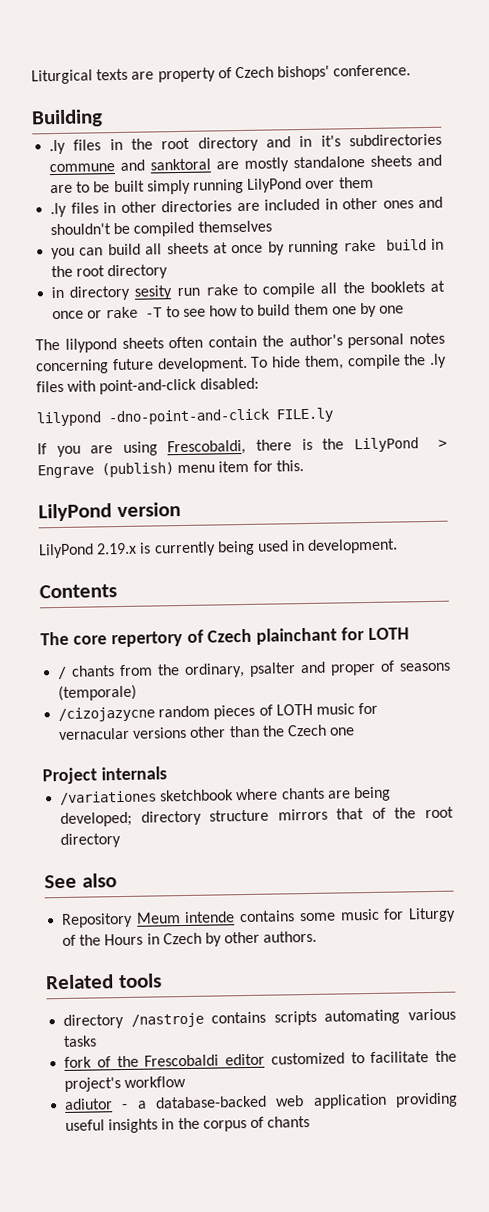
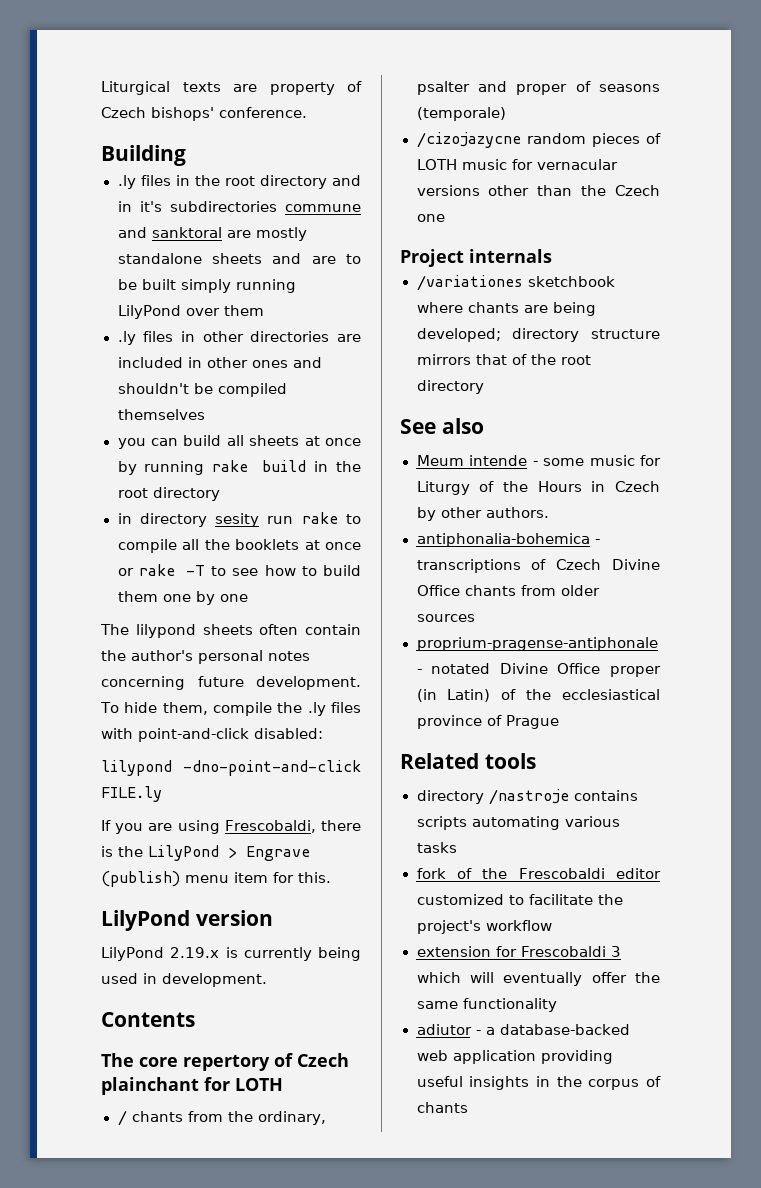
[61,912,134,929] Repository -> (484, 426) none
[239,910,296,923] contains -> [532,461,538,466] -
(318, 936) none -> [416,533,600,547] [416,559,660,573] [416,585,600,596] [416,614,475,622] [416,637,658,651] [416,663,661,677] [416,689,660,702] [416,715,559,729] // antiphonalia-bohemica - transcriptions of Czech Divine Office chants from older sources // proprium-pragense-antiphonale - notated Divine Office proper (in Latin) of the ecclesiastical province of Prague
(187, 1082) none -> [416,946,622,957] [416,972,660,986] [416,998,557,1012] // extension for Frescobaldi 3 which will eventually offer the same functionality

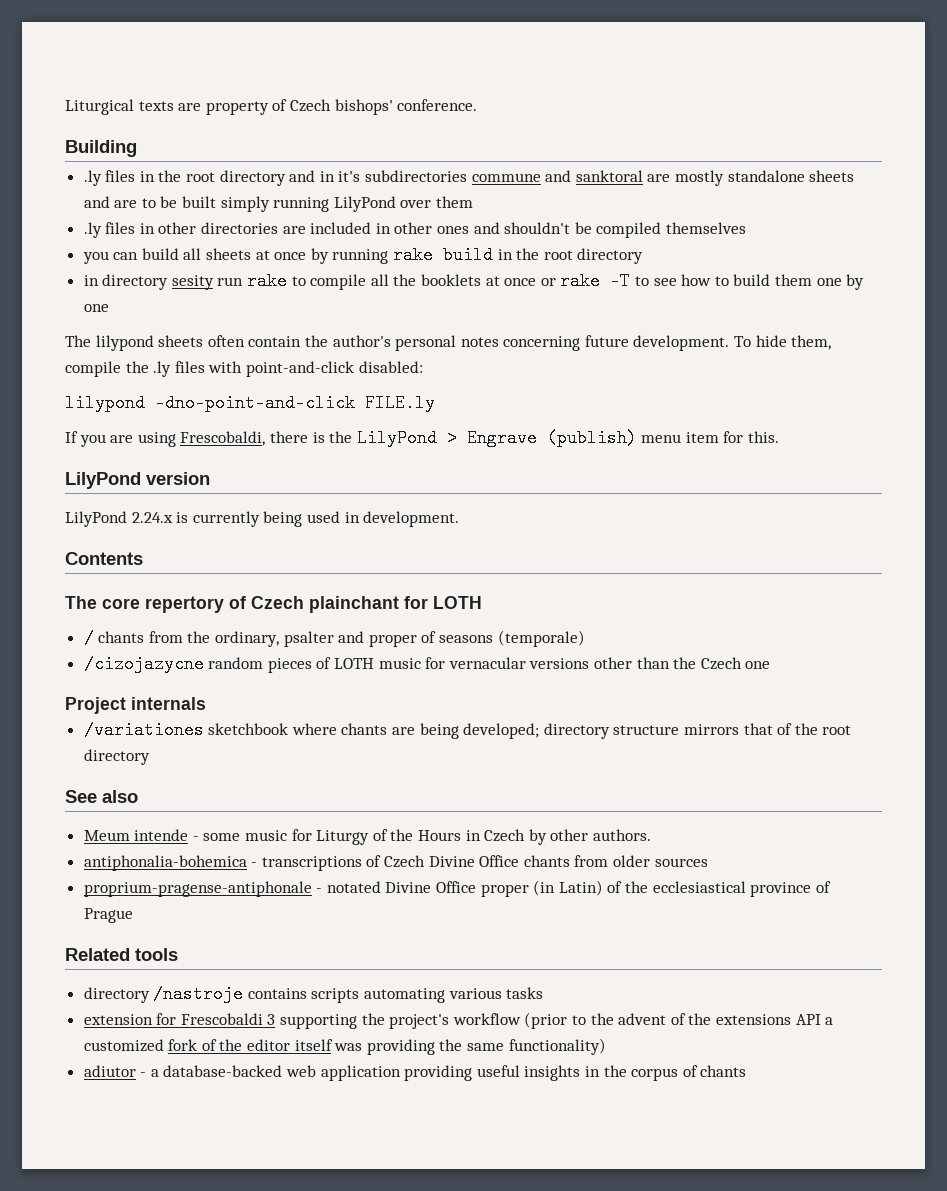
[170,947,220,958] 2.19.x -> [131,512,173,523] 2.24.x
[416,868,661,879] [416,894,623,905] [416,920,552,934] [416,946,622,957] [416,972,627,986] fork of the Frescobaldi editor customized to facilitate the project's workflow // extension for Frescobaldi 3 which will eventually offer -> [83,1012,834,1029] [83,1039,435,1055] extension for Frescobaldi 3 supporting the project's workflow (prior to the advent of the extensions API a customized fork of the editor itself was providing
[462,998,557,1012] functionality -> [508,1038,606,1055] functionality)

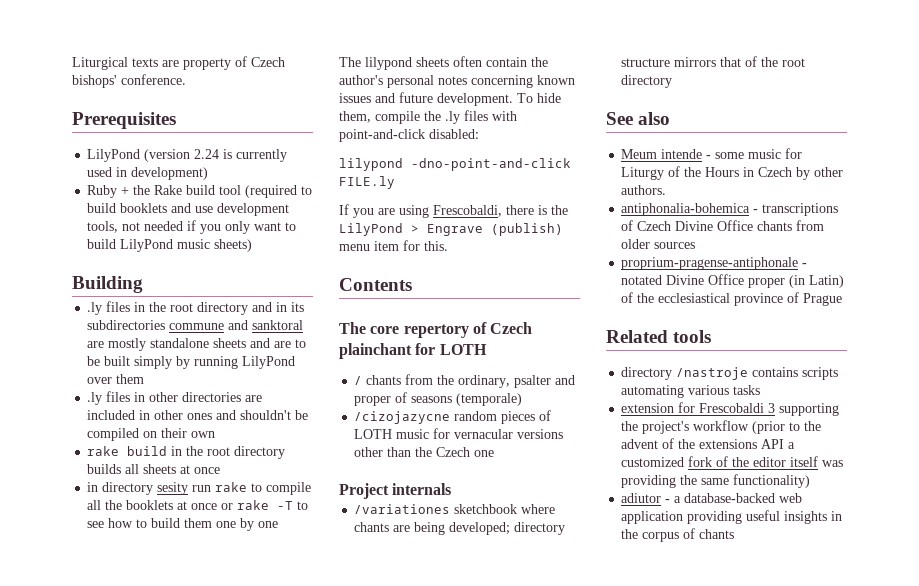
(478, 105) none -> [72,112,176,129] [87,149,288,162] [87,167,209,180] [87,185,313,198] [87,203,290,216] [87,220,297,234] [87,239,253,252] // Prerequisites // LilyPond (version 2.24 is currently used in development) // Ruby + the Rake build tool (required to build booklets and use development tools, not needed if you only want to build LilyPond music sheets)
[338,171,361,182] it's -> [291,302,305,312] its
(270, 204) none -> [176,356,191,369] by
[665,222,746,234] [82,248,389,264] themselves // you can build all sheets at once by running -> [143,428,216,438] on their own //
(644, 256) none -> [87,464,221,474] builds all sheets at once
(581, 343) none -> [537,75,575,85] [339,93,395,103] known issues and
[65,472,210,489] [65,511,460,527] // LilyPond version // LilyPond 2.24.x is currently being used in development. -> (448, 246) none

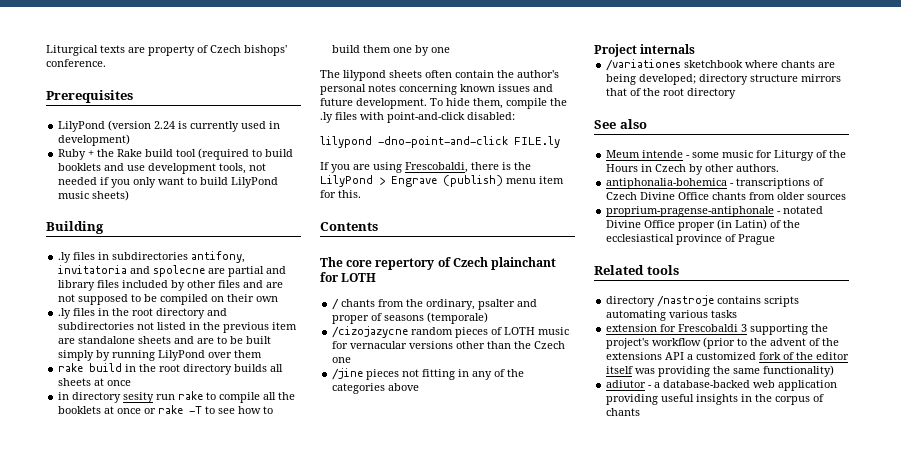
(143, 284) none -> [58,251,246,263] [58,265,287,277] [58,280,284,291] [58,294,279,305] // .ly files in subdirectories antifony, invitatoria and spolecne are partial and library files included by other files and are not supposed to be compiled on their own
[276,302,305,312] [87,320,304,330] [87,338,147,351] in its subdirectories commune and sanktoral are mostly -> [58,322,298,333] [58,338,76,344] subdirectories not listed in the previous item are
[87,391,263,405] [87,410,309,420] [87,428,216,441] // .ly files in other directories are included in other ones and shouldn't be compiled on their own -> (263, 354) none
(495, 453) none -> [332,368,525,380] [332,383,420,394] // /jine pieces not fitting in any of the categories above

